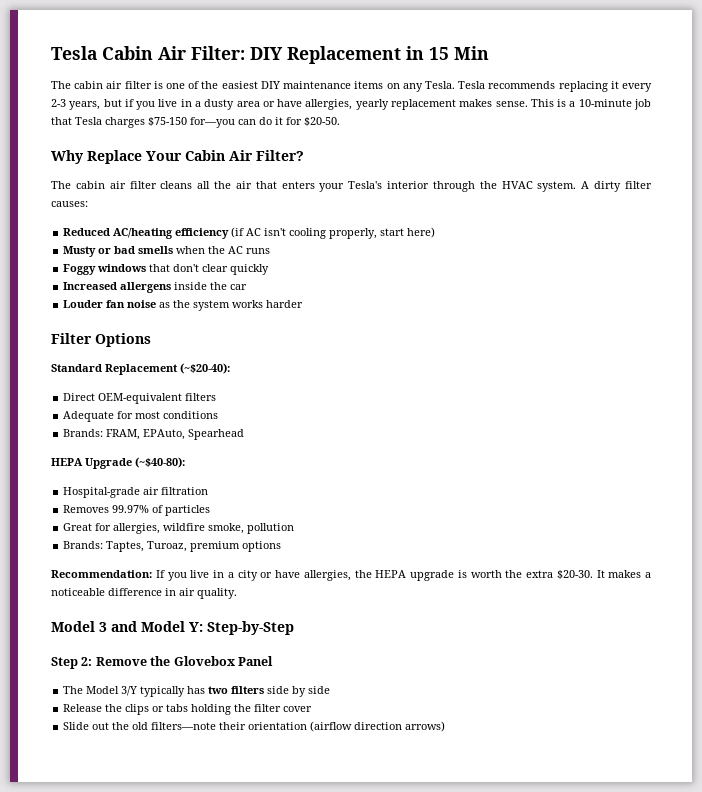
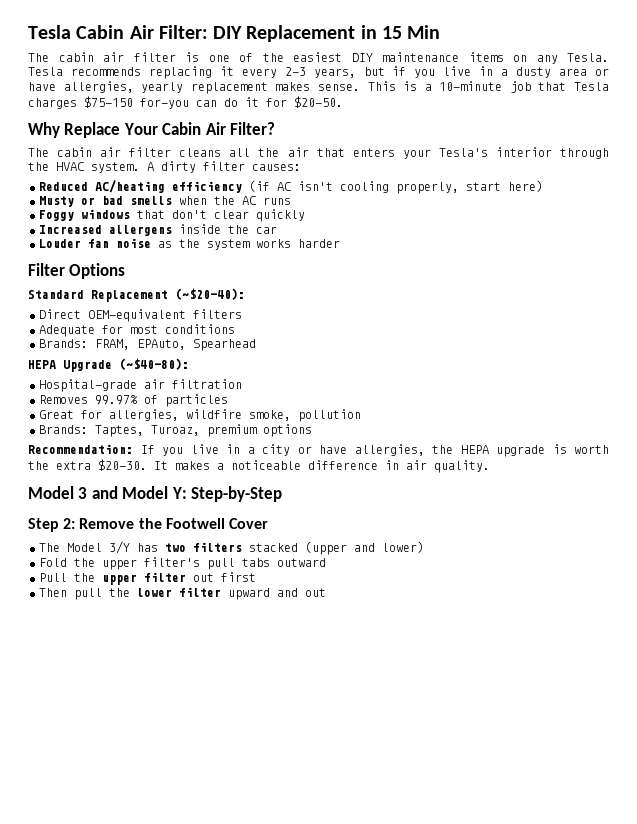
[173,656,273,666] Glovebox Panel -> [165,518,268,529] Footwell Cover
[140,686,186,697] typically -> (130, 547) none
[267,686,331,697] [63,704,313,715] [63,721,446,732] side by side // Release the clips or tabs holding the filter cover // Slide out the old filters—note their orientation (airflow direction arrows) -> [249,541,424,555] [39,557,326,570] [39,572,256,585] [39,587,326,600] stacked (upper and lower) // Fold the upper filter's pull tabs outward // Pull the upper filter out first // Then pull the lower filter upward and out

